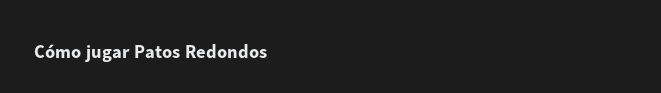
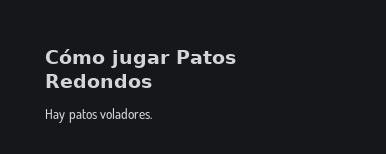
(267, 51) none -> [45,108,153,123] // Hay patos voladores.

